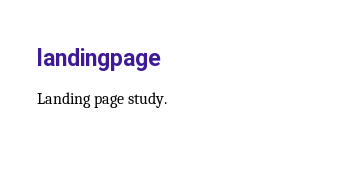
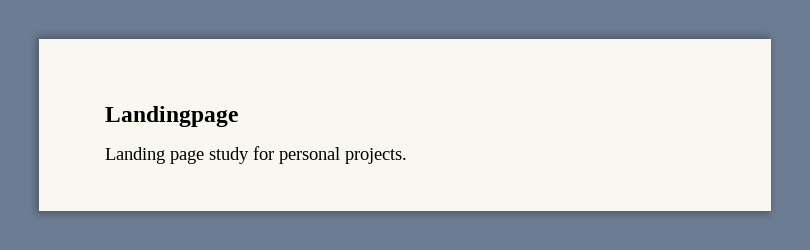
[37,48,161,71] landingpage -> [105,106,238,127] Landingpage
[128,92,168,108] study. -> [209,146,407,164] study for personal projects.

